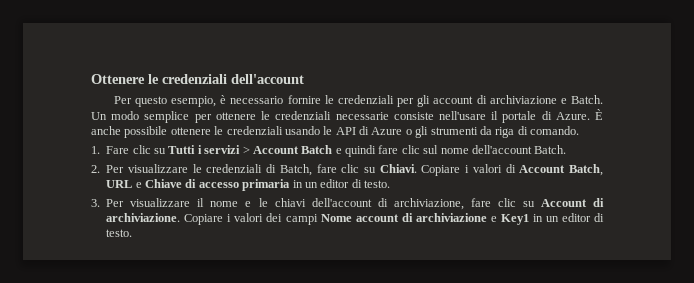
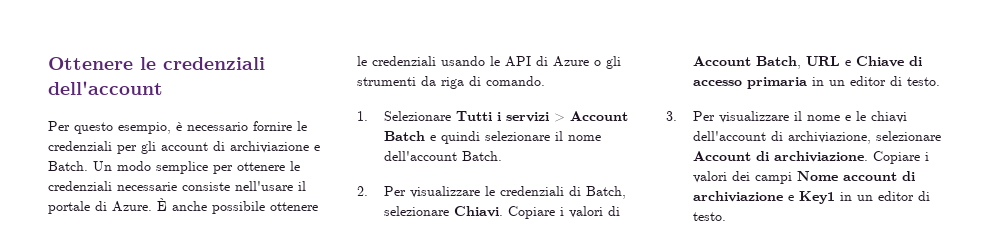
[106,145,166,154] Fare clic su -> [383,111,451,121] Selezionare
[378,145,439,154] fare clic sul -> [484,131,563,141] selezionare il
[316,164,376,173] fare clic su -> [383,206,449,216] selezionare
[470,198,535,207] fare clic su -> [875,131,941,141] selezionare

